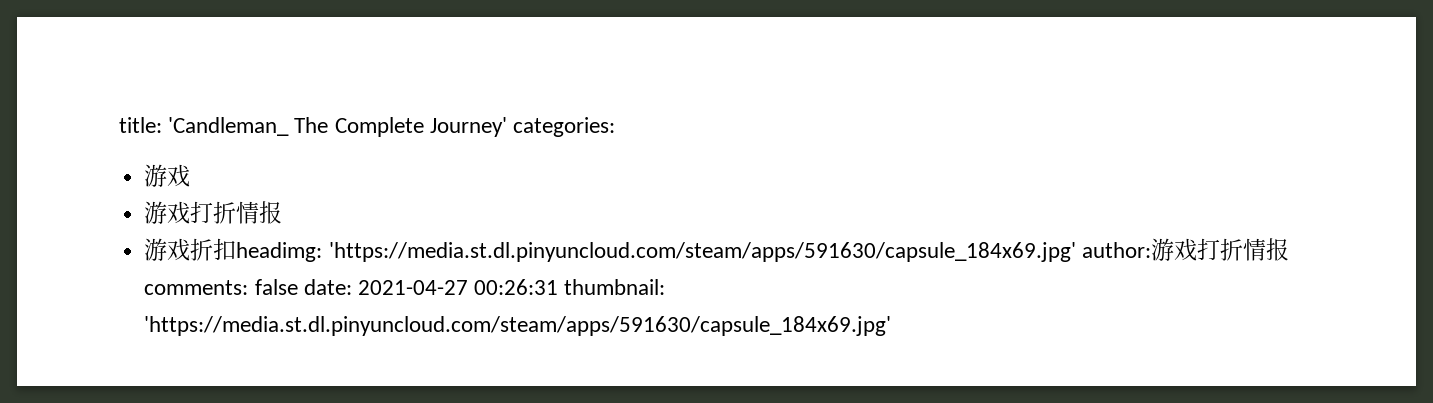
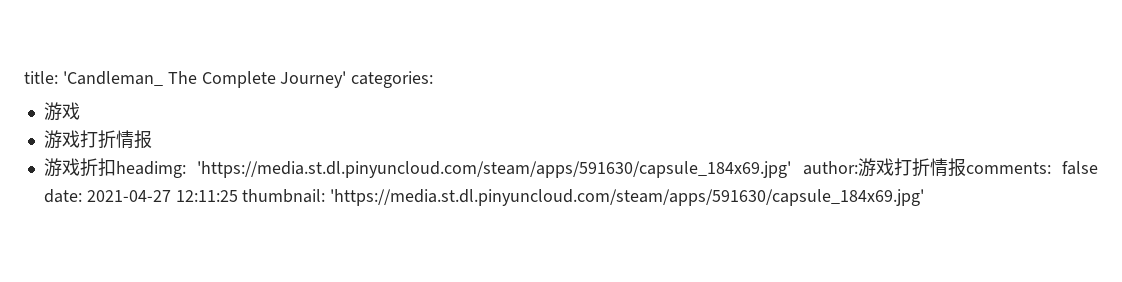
[474,279,559,295] 00:26:31 -> [175,190,238,202] 12:11:25

